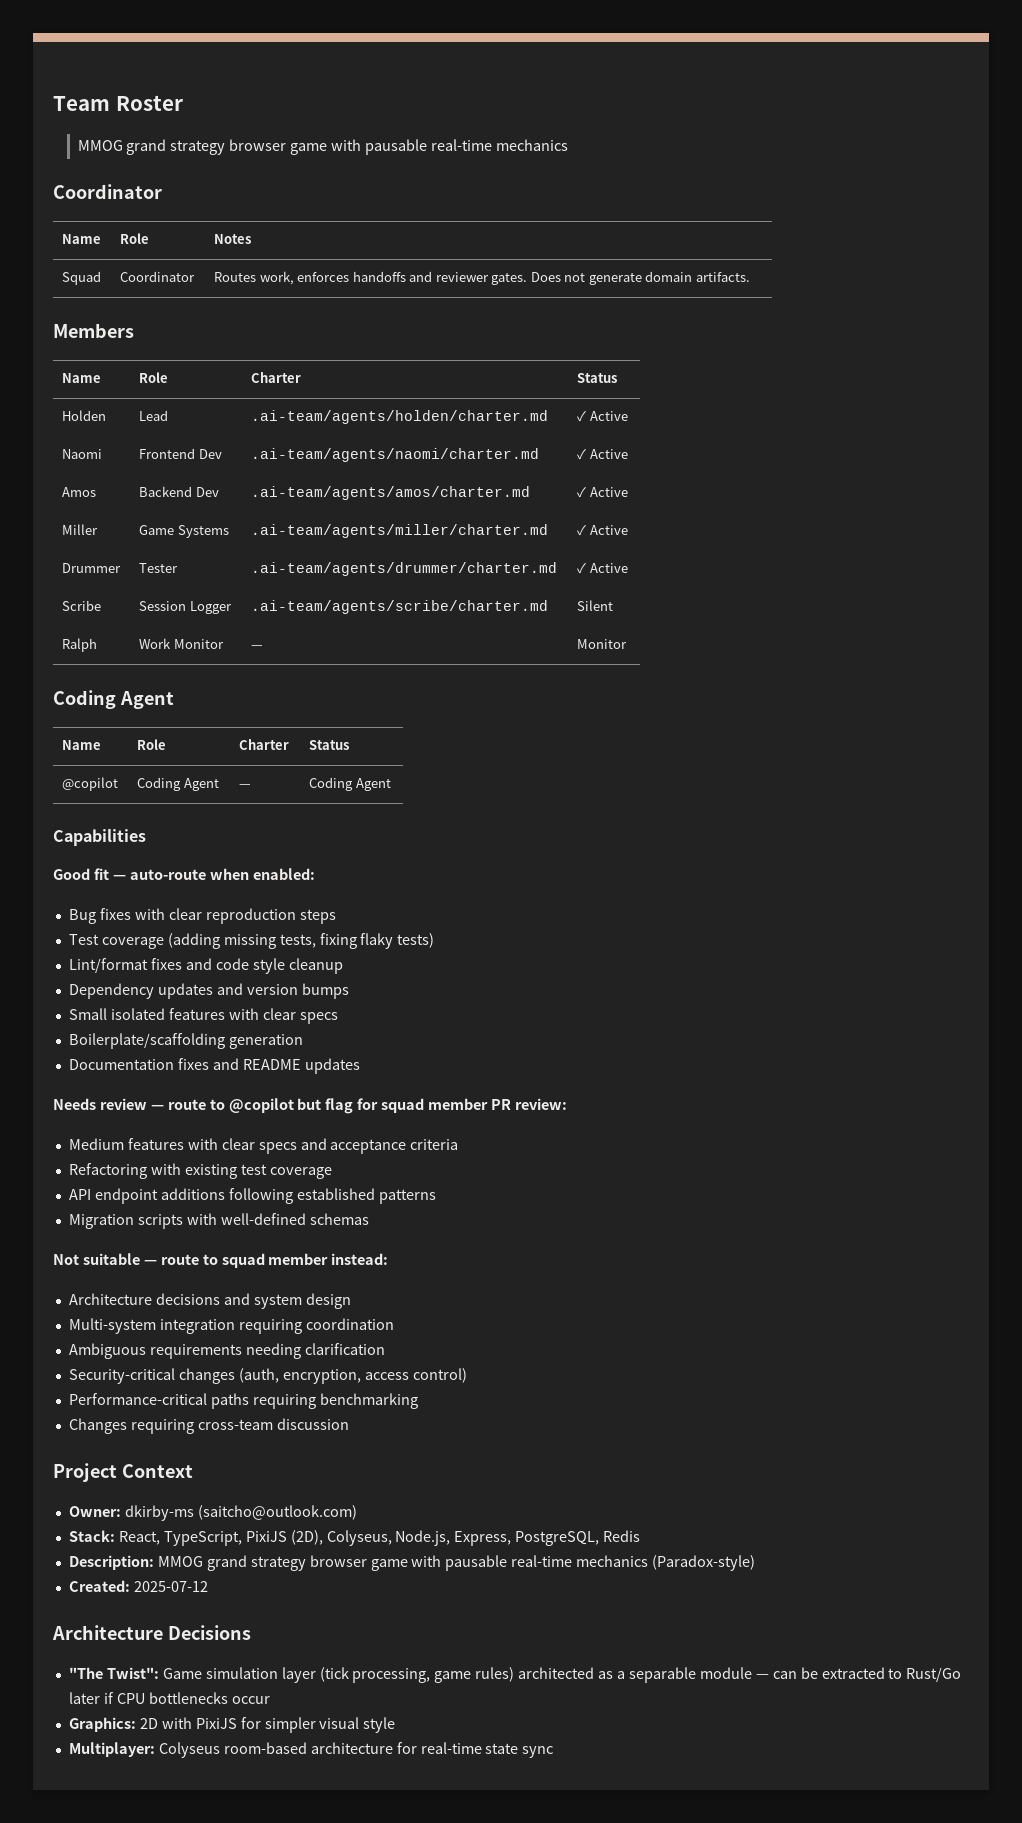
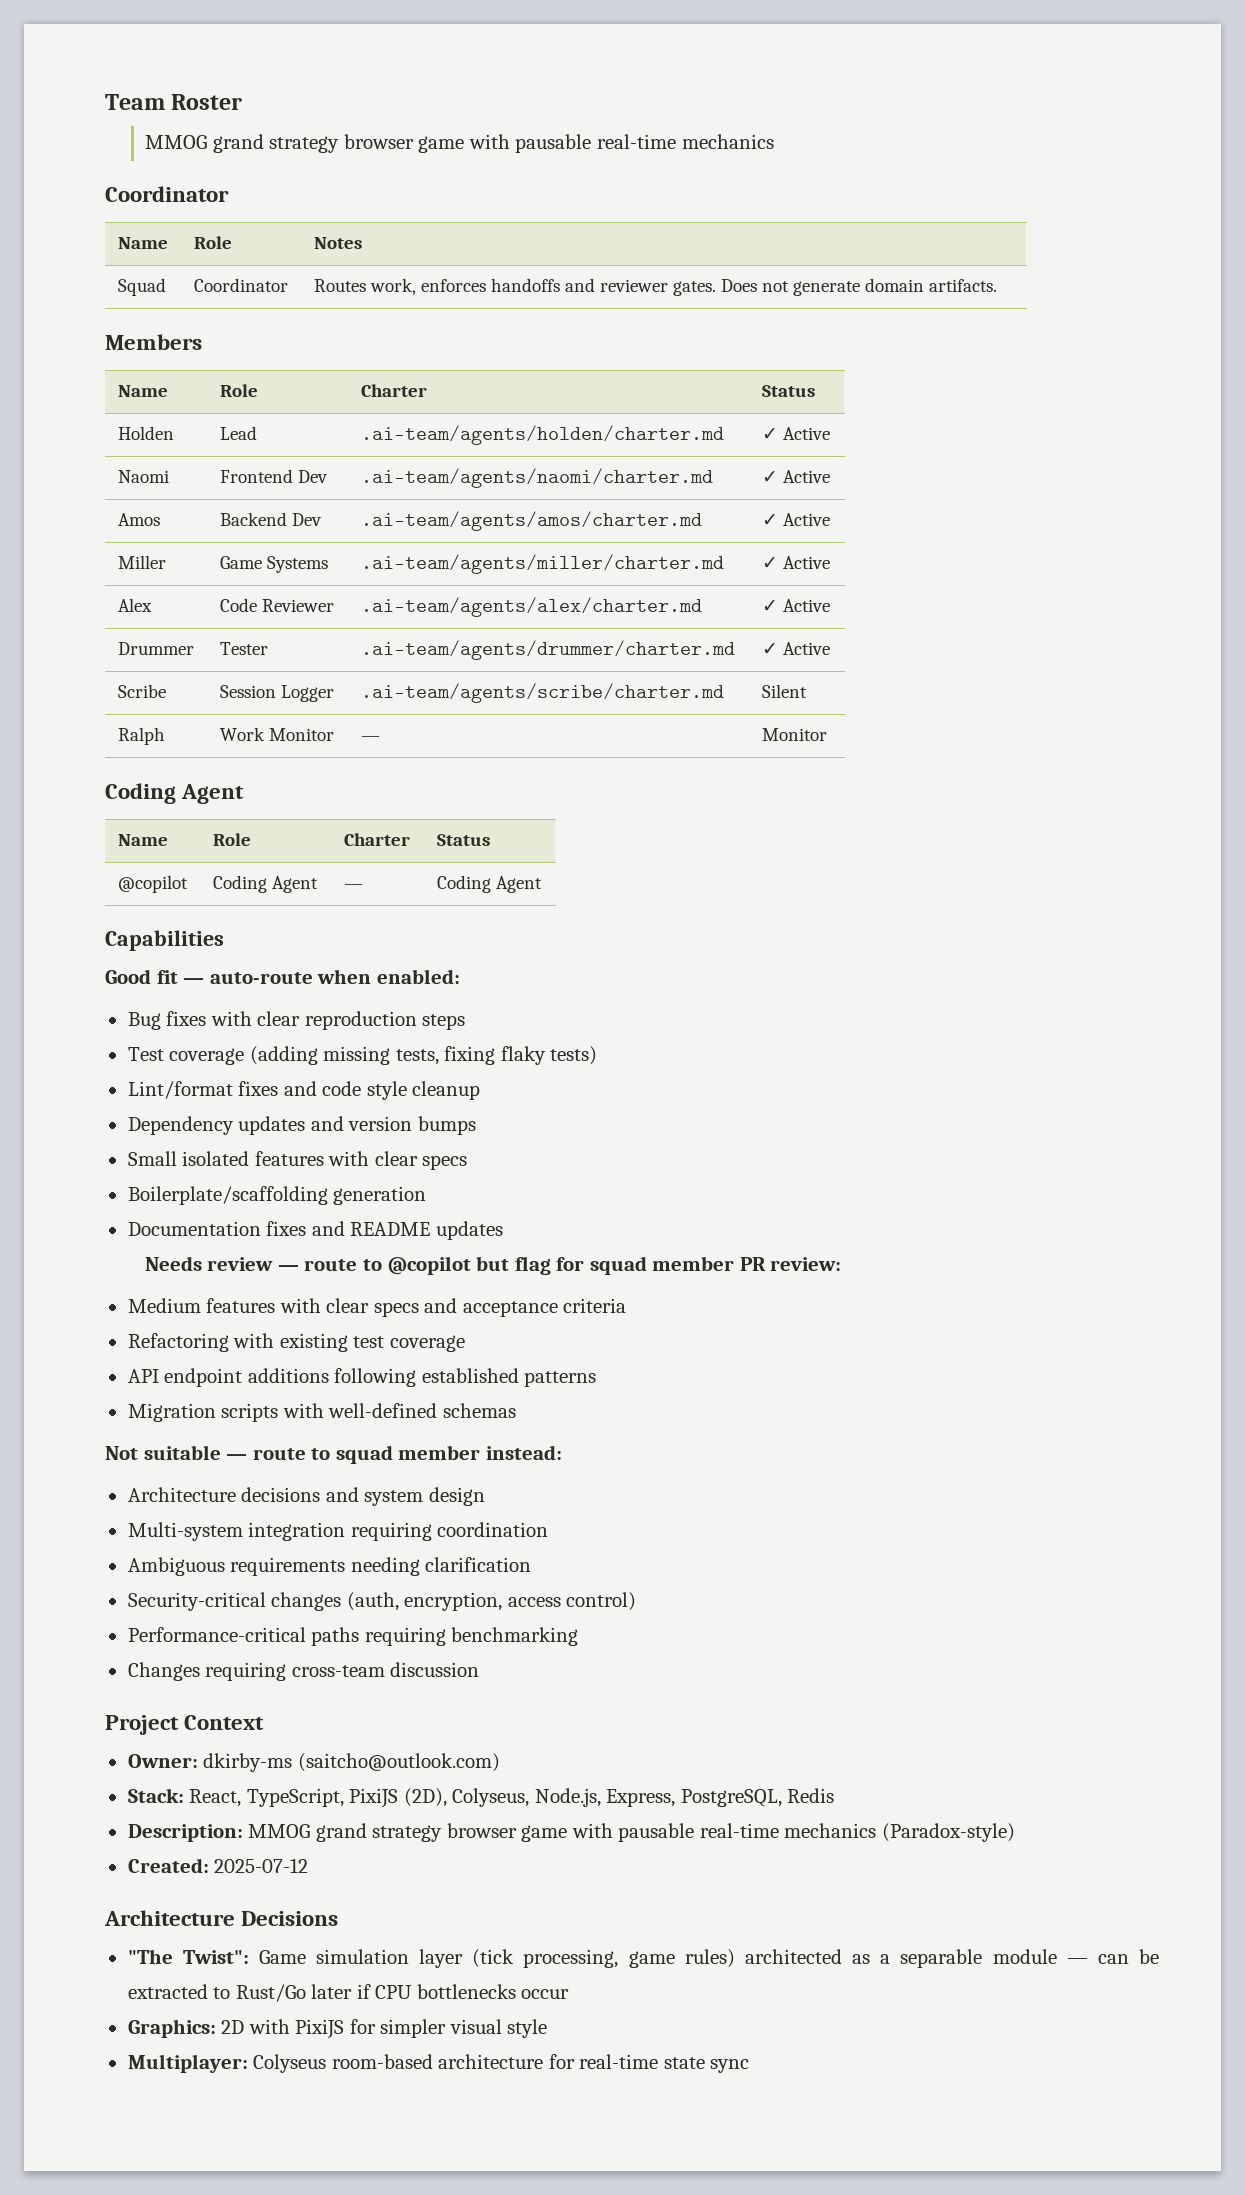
(628, 530) none -> [117,598,152,612] [219,598,334,612] [360,597,702,617] [761,599,830,612] // Alex | Code Reviewer | .ai-team/agents/alex/charter.md | ✓ Active

